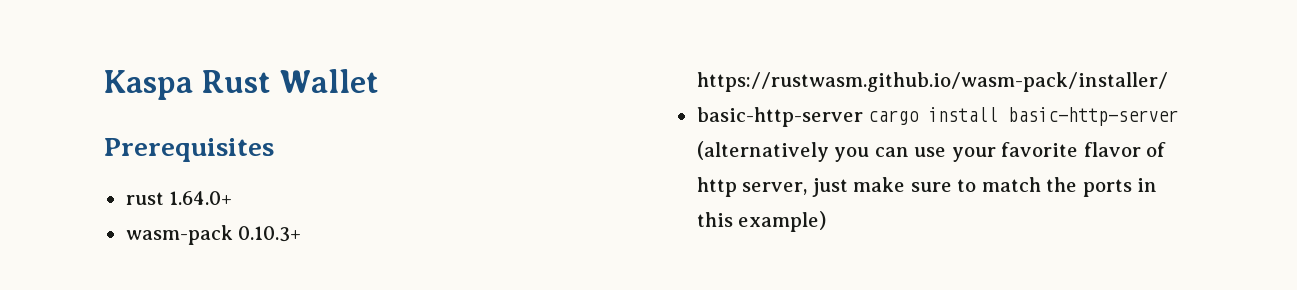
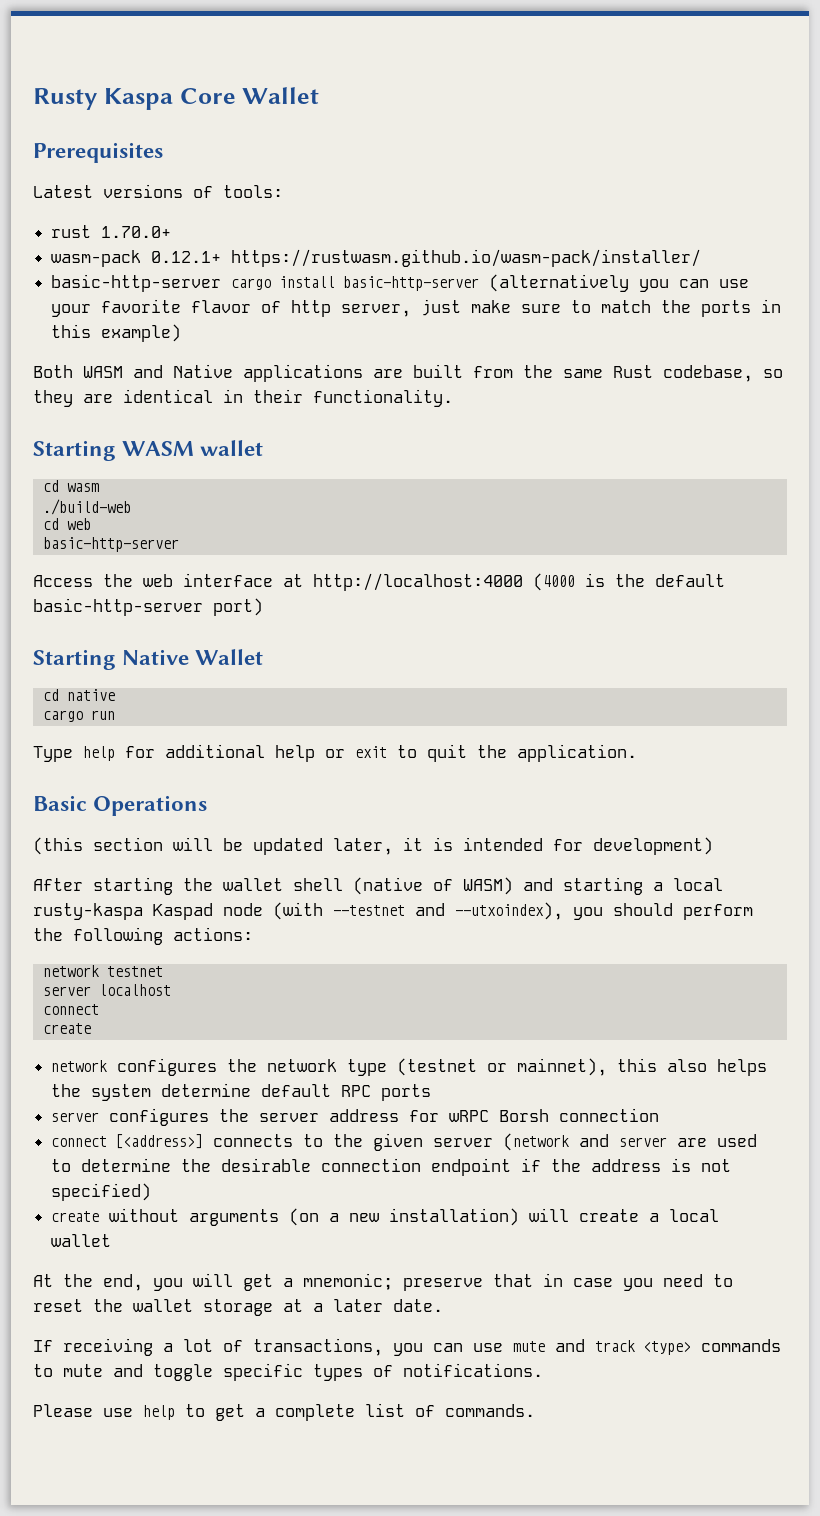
[103,70,271,100] Kaspa Rust -> [33,88,236,110] Rusty Kaspa Core
(274, 150) none -> [33,184,283,198] // Latest versions of tools:
[169,191,233,205] 1.64.0+ -> [101,226,172,238] 1.70.0+
[238,226,302,242] 0.10.3+ -> [151,251,222,263] 0.12.1+
(827, 221) none -> [33,364,783,382] [33,389,453,407] [33,440,264,461] [42,480,99,492] [42,499,131,515] [42,518,91,530] [42,537,179,552] [33,573,725,591] [33,598,263,616] [33,649,264,670] [42,689,115,701] [42,710,115,722] [33,744,637,762] [33,795,208,816] [33,837,713,855] [33,877,723,895] [33,902,753,920] [33,927,253,945] [42,965,163,977] [42,984,171,996] [42,1004,99,1015] [42,1023,91,1034] [51,1058,768,1076] [51,1083,432,1101] [51,1108,660,1126] [51,1133,758,1151] [51,1158,732,1176] [51,1183,152,1201] [51,1208,720,1226] [51,1234,112,1247] [33,1273,733,1291] [33,1299,443,1316] [33,1338,781,1356] [33,1363,543,1381] [33,1403,535,1421] // Both WASM and Native applications are built from the same Rust codebase, so they are identical in their functionality. // Starting WASM wallet // cd wasm // ./build-web // cd web // basic-http-server // Access the web interface at http://localhost:4000 (4000 is the default basic-http-server port) // Starting Native Wallet // cd native // cargo run // Type help for additional help or exit to quit the application. // Basic Operations // (this section will be updated later, it is intended for development) // After starting the wallet shell (native of WASM) and starting a local rusty-kaspa Kaspad node (with --testnet and --utxoindex), you should perform the following actions: // network testnet // server localhost // connect // create // network configures the network type (testnet or mainnet), this also helps the system determine default RPC ports // server configures the server address for wRPC Borsh connection // connect [<address>] connects to the given server (network and server are used to determine the desirable connection endpoint if the address is not specified) // create without arguments (on a new installation) will create a local wallet // At the end, you will get a mnemonic; preserve that in case you need to reset the wallet storage at a later date. // If receiving a lot of transactions, you can use mute and track <type> commands to mute and toggle specific types of notifications. // Please use help to get a complete list of commands.

